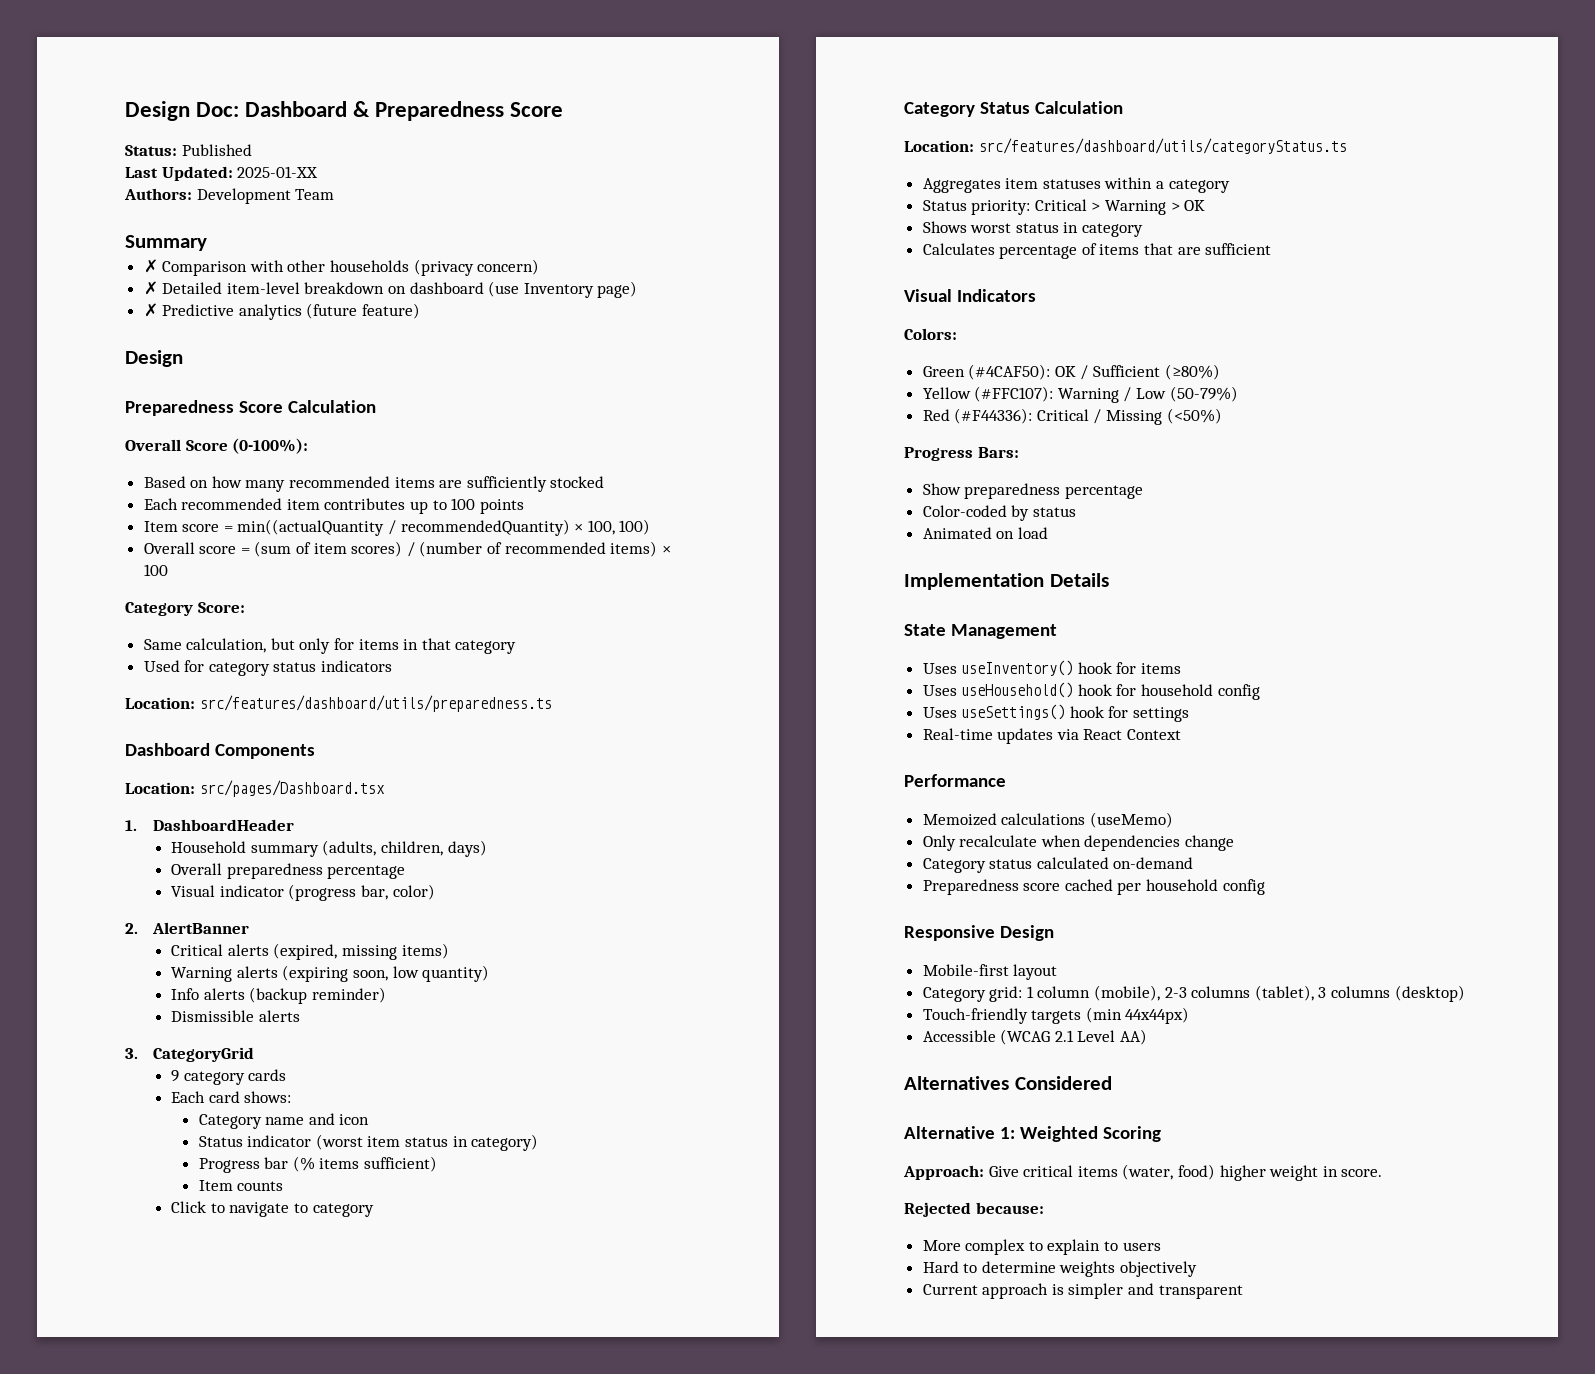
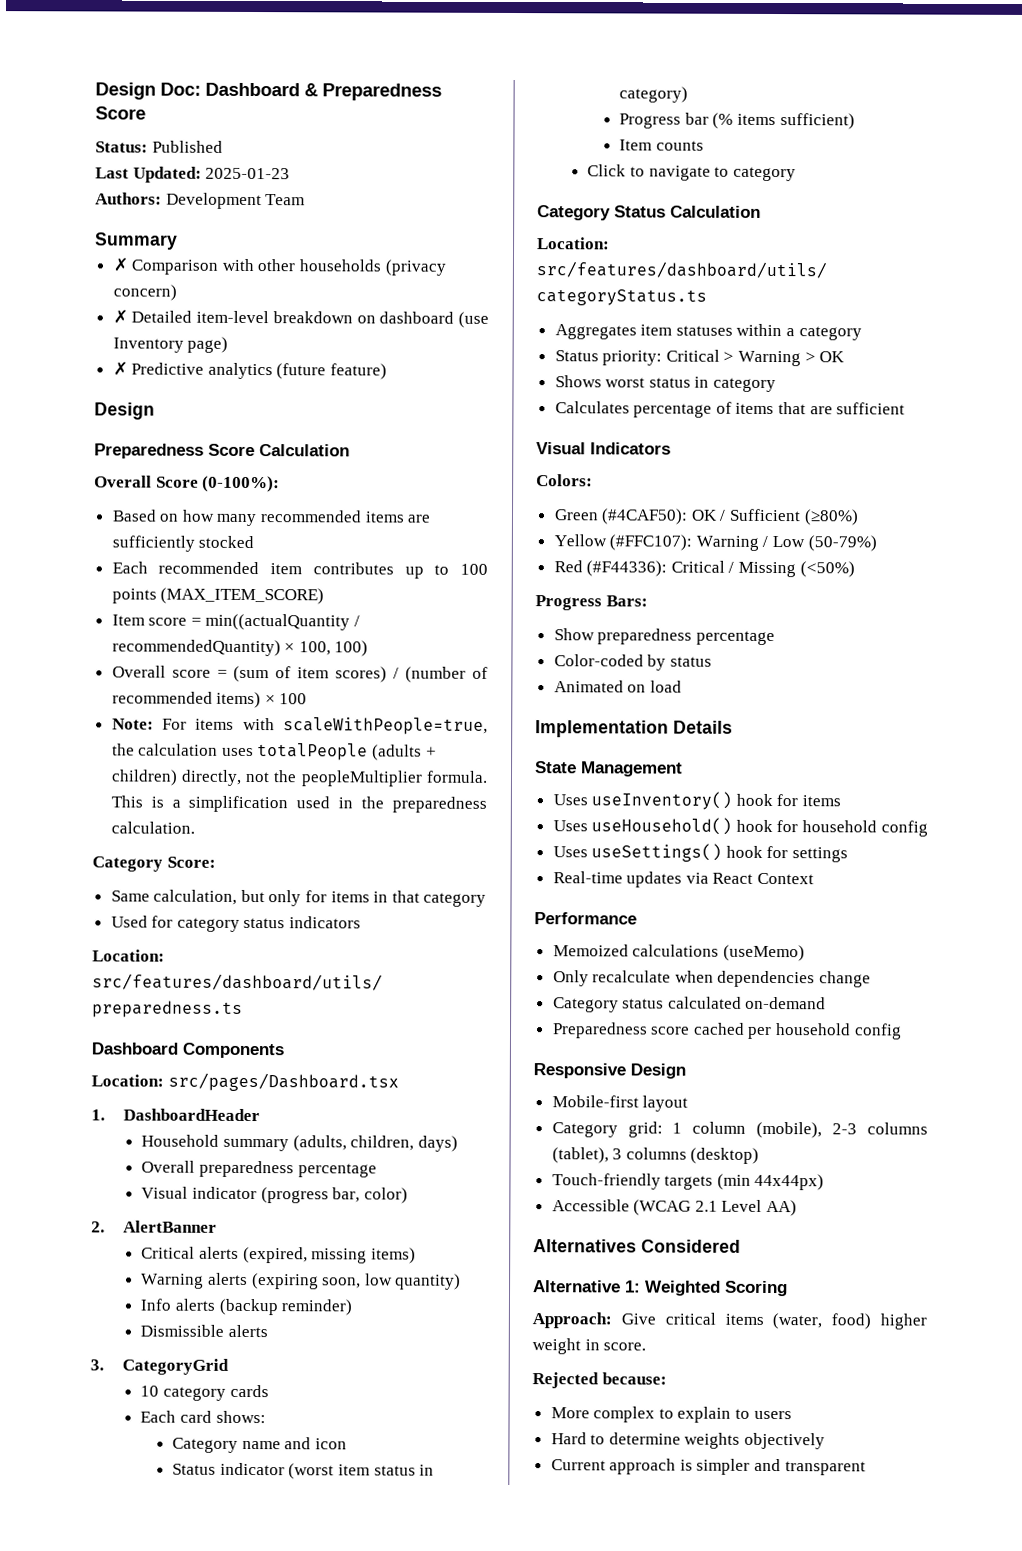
[237,166,319,178] 2025-01-XX -> [205,167,291,180] 2025-01-23
(524, 506) none -> [160,587,325,605] (MAX_ITEM_SCORE)
(168, 570) none -> [111,717,488,735] [111,743,437,761] [110,769,488,787] [110,795,487,813] [110,821,195,834] // Note: For items with scaleWithPeople=true, the calculation uses totalPeople (adults + children) directly, not the peopleMultiplier formula. This is a simplification used in the preparedness calculation.
[171,1070,180,1082] 9 -> [140,1385,160,1397] 10

